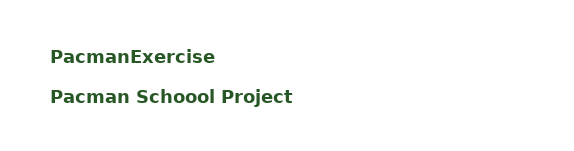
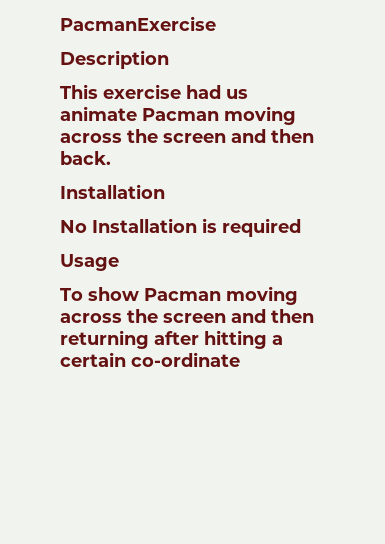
[50,89,293,107] Pacman Schoool Project -> [60,50,169,69] [60,84,248,99] [60,106,296,125] [60,129,314,143] [60,151,111,165] [60,184,165,199] [60,218,301,237] [60,254,119,271] [60,286,298,305] [60,309,314,323] [60,330,283,349] [60,352,240,367] Description // This exercise had us animate Pacman moving across the screen and then back. // Installation // No Installation is required // Usage // To show Pacman moving across the screen and then returning after hitting a certain co-ordinate

